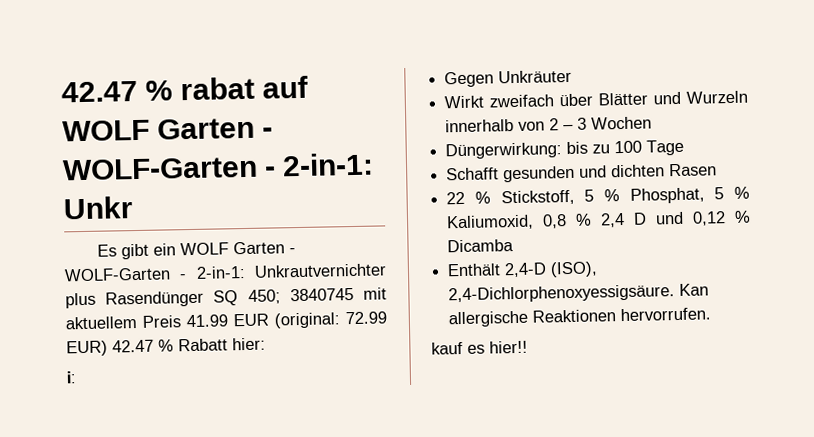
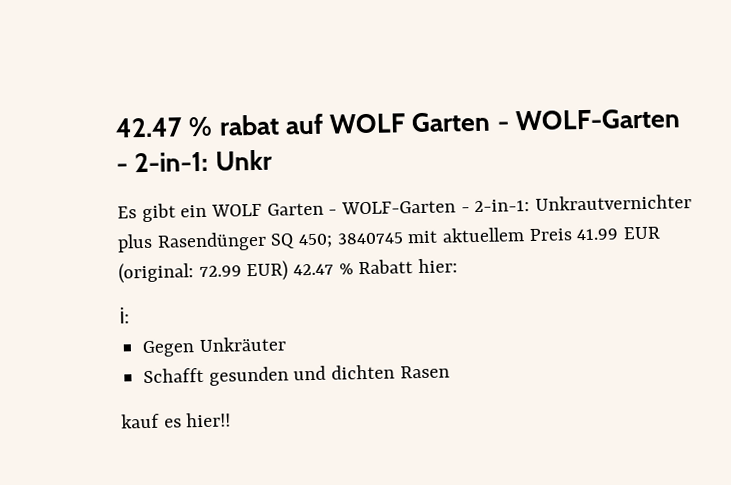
[444,90,748,109] [445,116,653,133] [445,139,685,160] // Wirkt zweifach über Blätter und Wurzeln innerhalb von 2 – 3 Wochen // Düngerwirkung: bis zu 100 Tage -> (286, 344) none
[446,186,750,206] [446,210,751,231] [447,239,515,253] [447,261,599,278] [448,283,710,304] [448,307,712,328] // 22 % Stickstoff, 5 % Phosphat, 5 % Kaliumoxid, 0,8 % 2,4 D und 0,12 % Dicamba // Enthält 2,4-D (ISO), 2,4-Dichlorphenoxyessigsäure. Kan allergische Reaktionen hervorrufen. -> (450, 372) none

